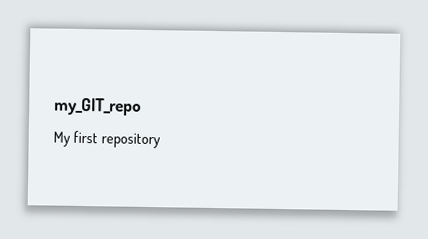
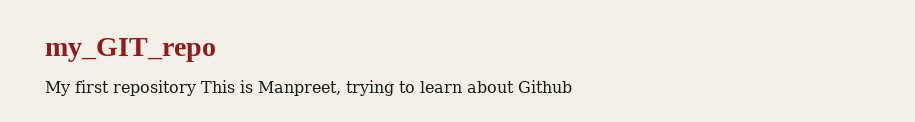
(161, 140) none -> [201,80,572,96] This is Manpreet, trying to learn about Github

